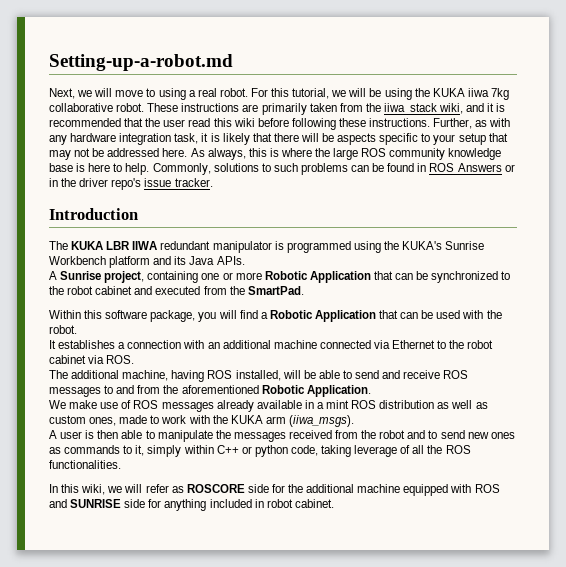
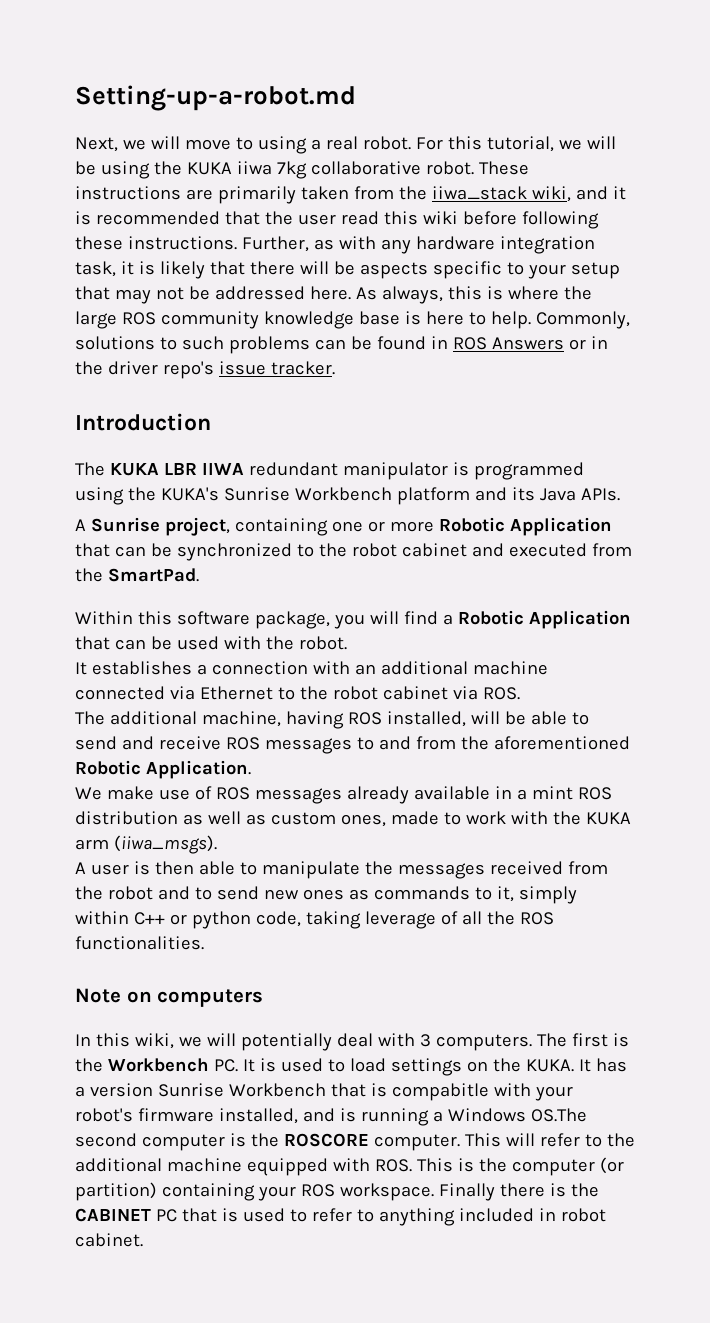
(121, 464) none -> [75,988,264,1007] // Note on computers
[145,484,285,493] refer as ROSCORE side for -> [240,1033,629,1051] [75,1058,627,1076] [75,1083,573,1101] [75,1108,587,1126] [75,1133,602,1151] potentially deal with 3 computers. The first is the Workbench PC. It is used to load settings on the KUKA. It has a version Sunrise Workbench that is compabitle with your robot's firmware installed, and is running a Windows OS.The second computer is the ROSCORE computer. This will refer to
[474,484,500,493] [49,499,162,508] ROS and SUNRISE side for -> [374,1157,624,1176] [75,1182,599,1201] [75,1208,374,1222] ROS. This is the computer (or partition) containing your ROS workspace. Finally there is the CABINET PC that is used to refer to

